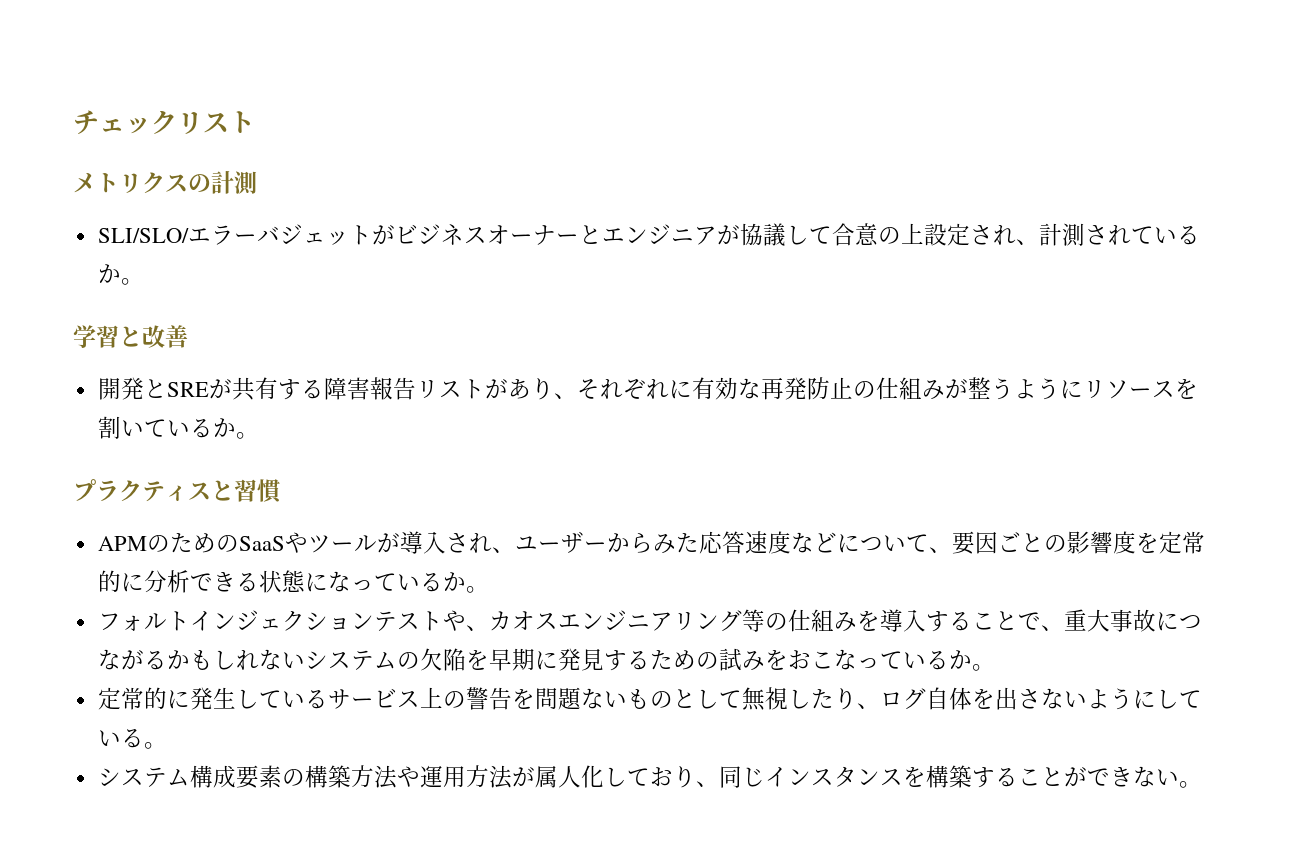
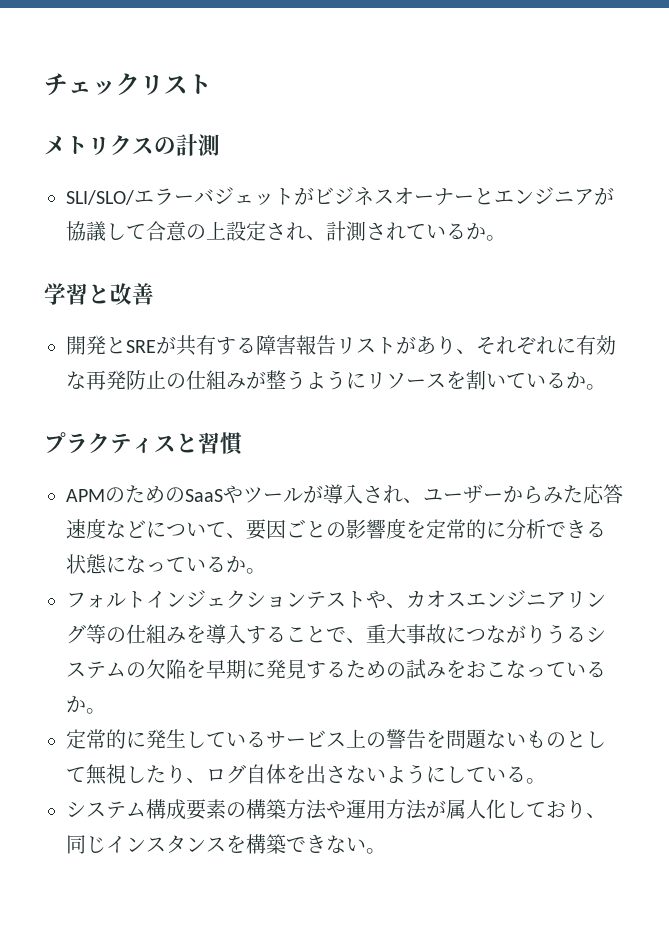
[143,649,305,670] るかもしれない -> [526,624,586,644] りうる
[971,767,1087,788] することが -> (286, 844) none

